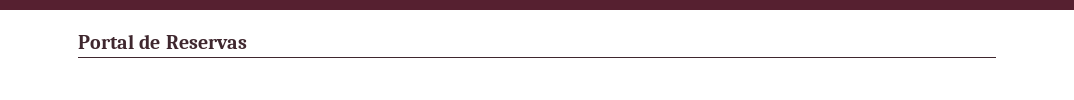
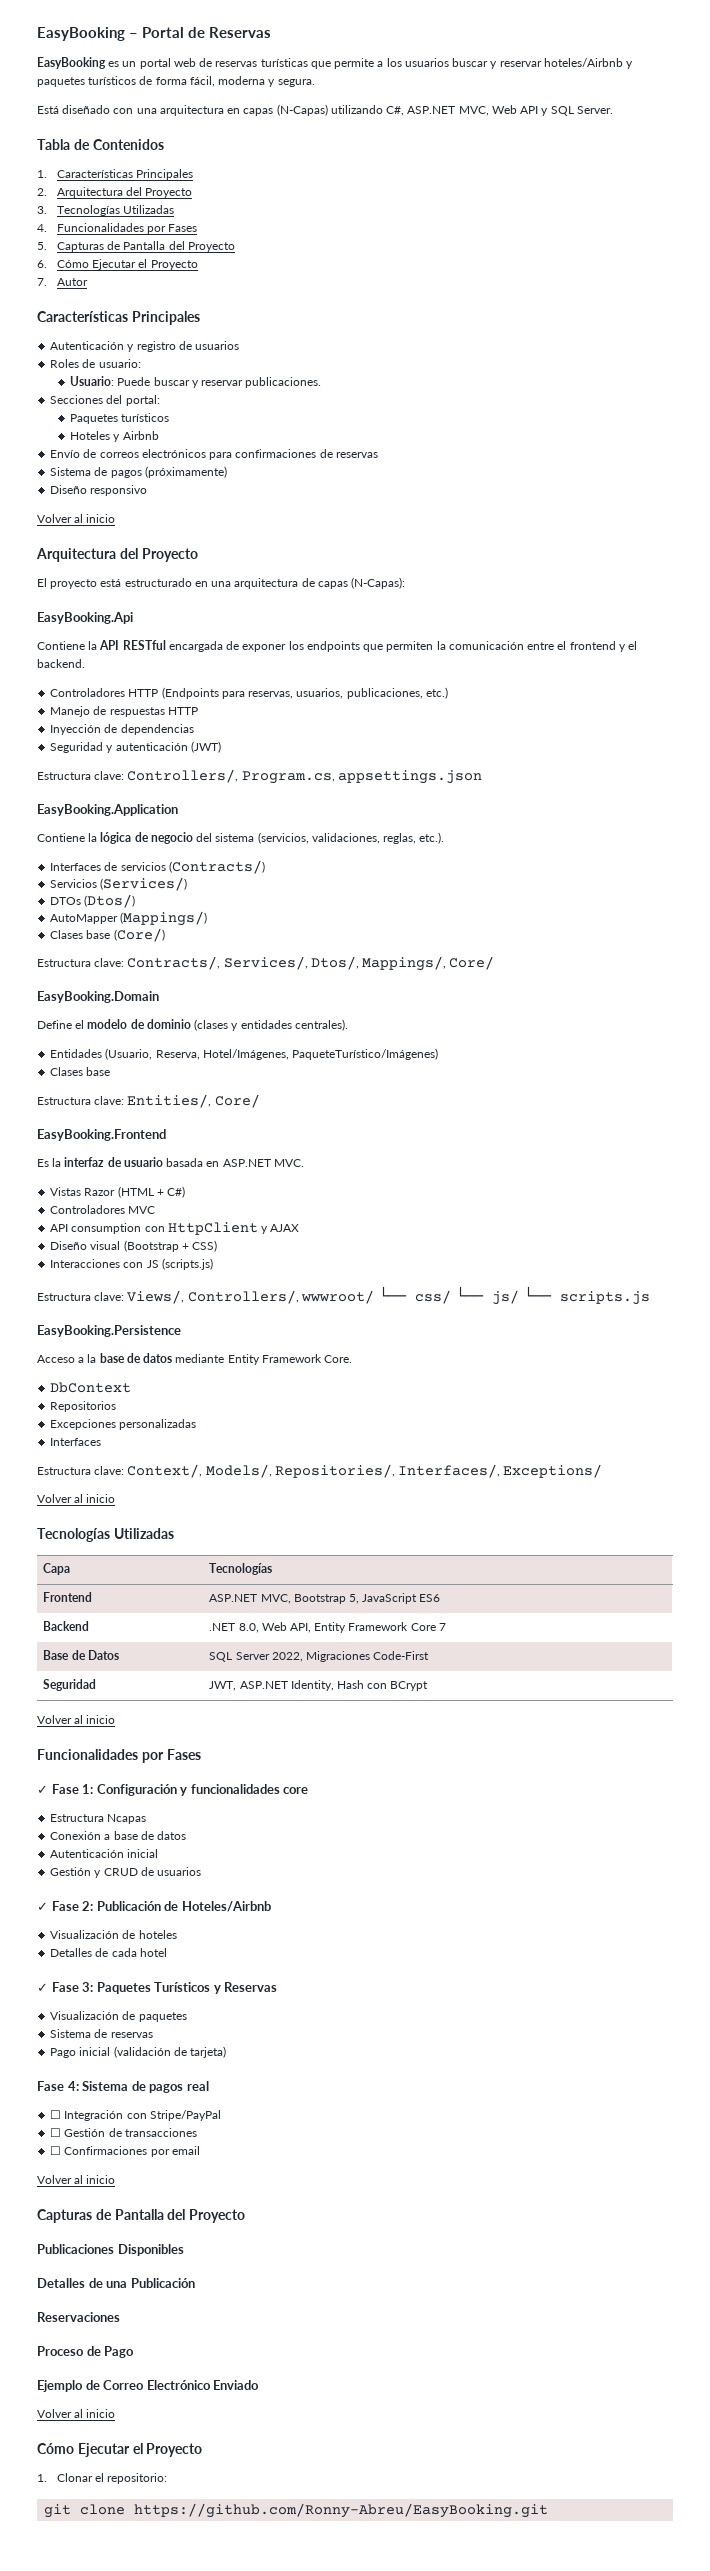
(78, 41) none -> [37,27,139,41] EasyBooking –
(247, 42) none -> [37,57,634,69] [37,76,315,87] [37,104,613,116] [37,139,164,150] [37,169,194,180] [37,187,193,198] [37,205,175,216] [37,223,198,234] [37,241,235,252] [37,259,198,270] [37,278,88,286] [37,311,200,325] [50,341,240,352] [50,359,141,368] [70,376,322,388] [50,395,160,406] [70,413,170,424] [70,431,159,442] [50,449,378,460] [50,466,227,478] [50,485,148,496] [37,514,116,523] [36,548,198,562] [37,577,406,589] [37,612,133,624] [37,640,638,652] [37,659,85,668] [50,687,448,699] [50,706,198,717] [50,724,194,735] [50,741,221,753] [37,769,482,784] [37,804,178,816] [37,832,445,844] [50,860,265,874] [50,877,188,891] [50,894,136,908] [50,911,208,926] [50,928,165,942] [37,956,495,971] [37,991,159,1003] [37,1019,348,1031] [50,1048,439,1060] [50,1067,111,1076] [37,1094,260,1108] [37,1129,166,1141] [37,1157,304,1167] [50,1186,186,1198] [50,1205,156,1214] [50,1222,300,1235] [50,1240,218,1252] [50,1258,213,1270] [37,1286,650,1305] [37,1325,181,1337] [37,1353,353,1365] [50,1382,132,1393] [50,1401,117,1412] [50,1419,197,1430] [50,1438,102,1446] [37,1464,603,1478] [37,1494,116,1503] [37,1528,174,1542] [43,1563,71,1575] [209,1563,273,1575] [43,1592,93,1602] [209,1593,441,1604] [43,1621,90,1631] [209,1622,446,1633] [43,1650,119,1660] [209,1651,430,1662] [43,1679,97,1691] [209,1680,429,1691] [37,1715,116,1724] [37,1749,201,1763] [37,1784,309,1796] [50,1814,147,1824] [50,1831,187,1840] [50,1849,159,1858] [50,1867,202,1878] [37,1901,271,1912] [50,1930,177,1939] [50,1948,167,1957] [37,1982,278,1994] [50,2011,187,2022] [50,2029,153,2038] [50,2046,227,2058] [37,2081,209,2093] [50,2110,221,2121] [50,2128,197,2137] [50,2146,200,2157] [37,2175,116,2184] [37,2209,246,2223] [37,2244,184,2256] [37,2278,195,2288] [37,2312,120,2322] [37,2346,135,2358] [37,2380,260,2392] [37,2409,116,2418] [37,2443,203,2457] [37,2473,168,2484] [44,2503,549,2518] // EasyBooking es un portal web de reservas turísticas que permite a los usuarios buscar y reservar hoteles/Airbnb y paquetes turísticos de forma fácil, moderna y segura. // Está diseñado con una arquitectura en capas (N-Capas) utilizando C#, ASP.NET MVC, Web API y SQL Server. // Tabla de Contenidos // 1. Características Principales // 2. Arquitectura del Proyecto // 3. Tecnologías Utilizadas // 4. Funcionalidades por Fases // 5. Capturas de Pantalla del Proyecto // 6. Cómo Ejecutar el Proyecto // 7. Autor // Características Principales // Autenticación y registro de usuarios // Roles de usuario: // Usuario: Puede buscar y reservar publicaciones. // Secciones del portal: // Paquetes turísticos // Hoteles y Airbnb // Envío de correos electrónicos para confirmaciones de reservas // Sistema de pagos (próximamente) // Diseño responsivo // Volver al inicio // Arquitectura del Proyecto // El proyecto está estructurado en una arquitectura de capas (N-Capas): // EasyBooking.Api // Contiene la API RESTful encargada de exponer los endpoints que permiten la comunicación entre el frontend y el backend. // Controladores HTTP (Endpoints para reservas, usuarios, publicaciones, etc.) // Manejo de respuestas HTTP // Inyección de dependencias // Seguridad y autenticación (JWT) // Estructura clave: Controllers/, Program.cs, appsettings.json // EasyBooking.Application // Contiene la lógica de negocio del sistema (servicios, validaciones, reglas, etc.). // Interfaces de servicios (Contracts/) // Servicios (Services/) // DTOs (Dtos/) // AutoMapper (Mappings/) // Clases base (Core/) // Estructura clave: Contracts/, Services/, Dtos/, Mappings/, Core/ // EasyBooking.Domain // Define el modelo de dominio (clases y entidades centrales). // Entidades (Usuario, Reserva, Hotel/Imágenes, PaqueteTurístico/Imágenes) // Clases base // Estructura clave: Entities/, Core/ // EasyBooking.Frontend // Es la interfaz de usuario basada en ASP.NET MVC. // Vistas Razor (HTML + C#) // Controladores MVC // API consumption con HttpClient y AJAX // Diseño visual (Bootstrap + CSS) // Interacciones con JS (scripts.js) // Estructura clave: Views/, Controllers/, wwwroot/ └── css/ └── js/ └── scripts.js // EasyBooking.Persistence // Acceso a la base de datos mediante Entity Framework Core. // DbContext // Repositorios // Excepciones personalizadas // Interfaces // Estructura clave: Context/, Models/, Repositories/, Interfaces/, Exceptions/ // Volver al inicio // Tecnologías Utilizadas // Capa | Tecnologías // Frontend | ASP.NET MVC, Bootstrap 5, JavaScript ES6 // Backend | .NET 8.0, Web API, Entity Framework Core 7 // Base de Datos | SQL Server 2022, Migraciones Code-First // Seguridad | JWT, ASP.NET Identity, Hash con BCrypt // Volver al inicio // Funcionalidades por Fases // ✓ Fase 1: Configuración y funcionalidades core // Estructura Ncapas // Conexión a base de datos // Autenticación inicial // Gestión y CRUD de usuarios // ✓ Fase 2: Publicación de Hoteles/Airbnb // Visualización de hoteles // Detalles de cada hotel // ✓ Fase 3: Paquetes Turísticos y Reservas // Visualización de paquetes // Sistema de reservas // Pago inicial (validación de tarjeta) // Fase 4: Sistema de pagos real // ☐ Integración con Stripe/PayPal // ☐ Gestión de transacciones // ☐ Confirmaciones por email // Volver al inicio // Capturas de Pantalla del Proyecto // Publicaciones Disponibles // Detalles de una Publicación // Reservaciones // Proceso de Pago // Ejemplo de Correo Electrónico Enviado // Volver al inicio // Cómo Ejecutar el Proyecto // 1. Clonar el repositorio: // git clone https://github.com/Ronny-Abreu/EasyBooking.git

